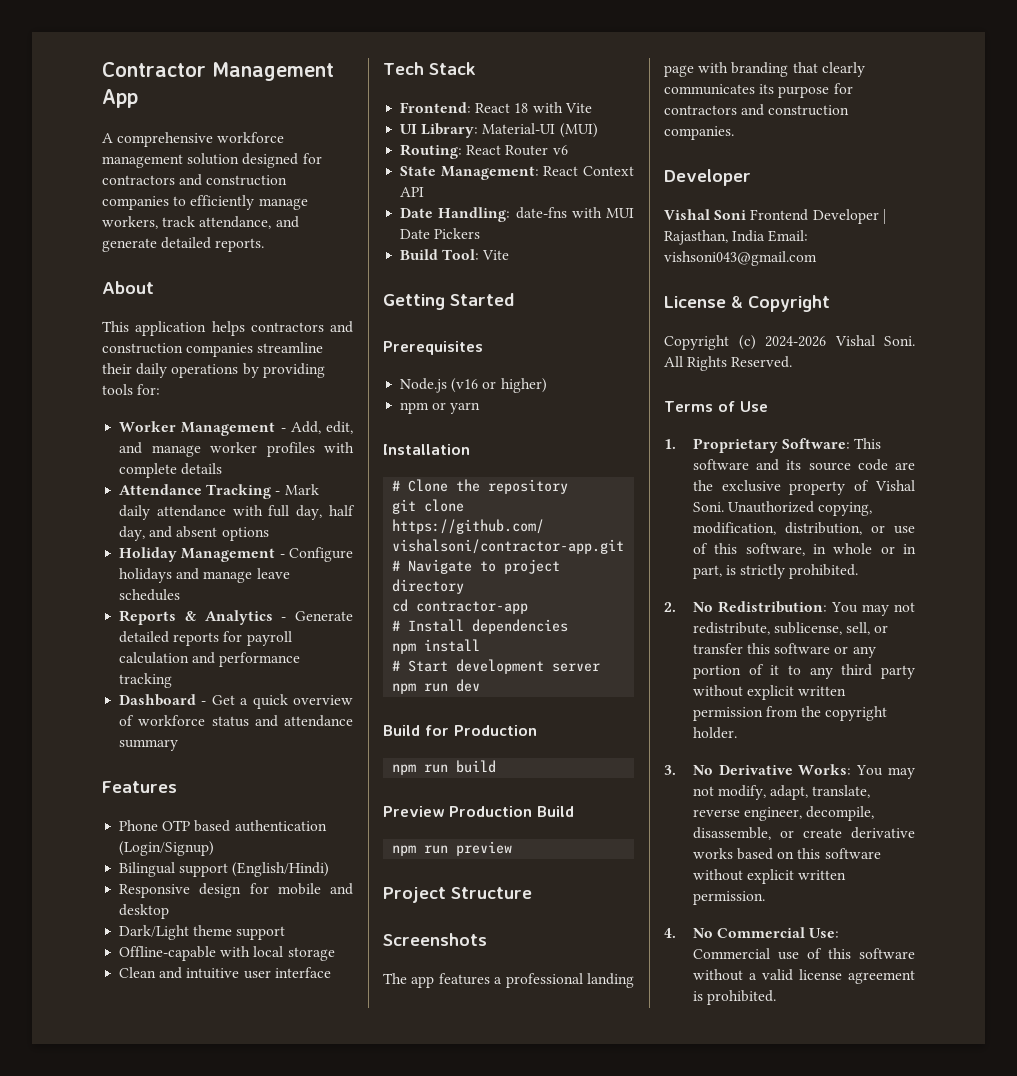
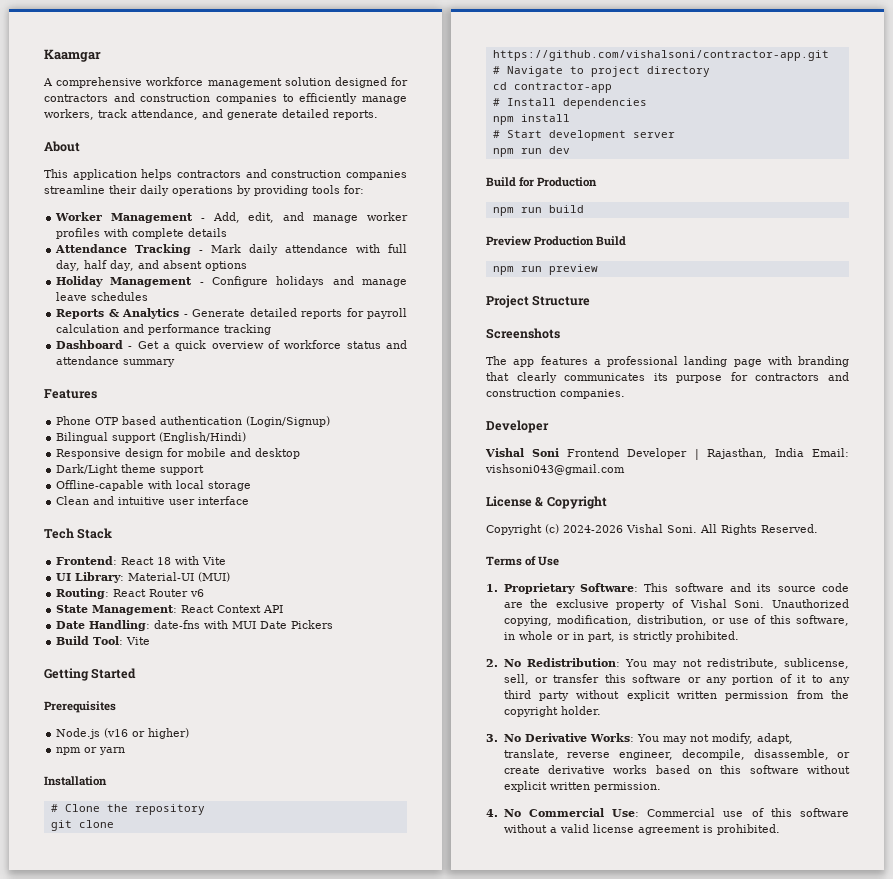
[102,62,334,81] [102,89,138,108] Contractor Management App -> [44,49,101,62] Kaamgar

